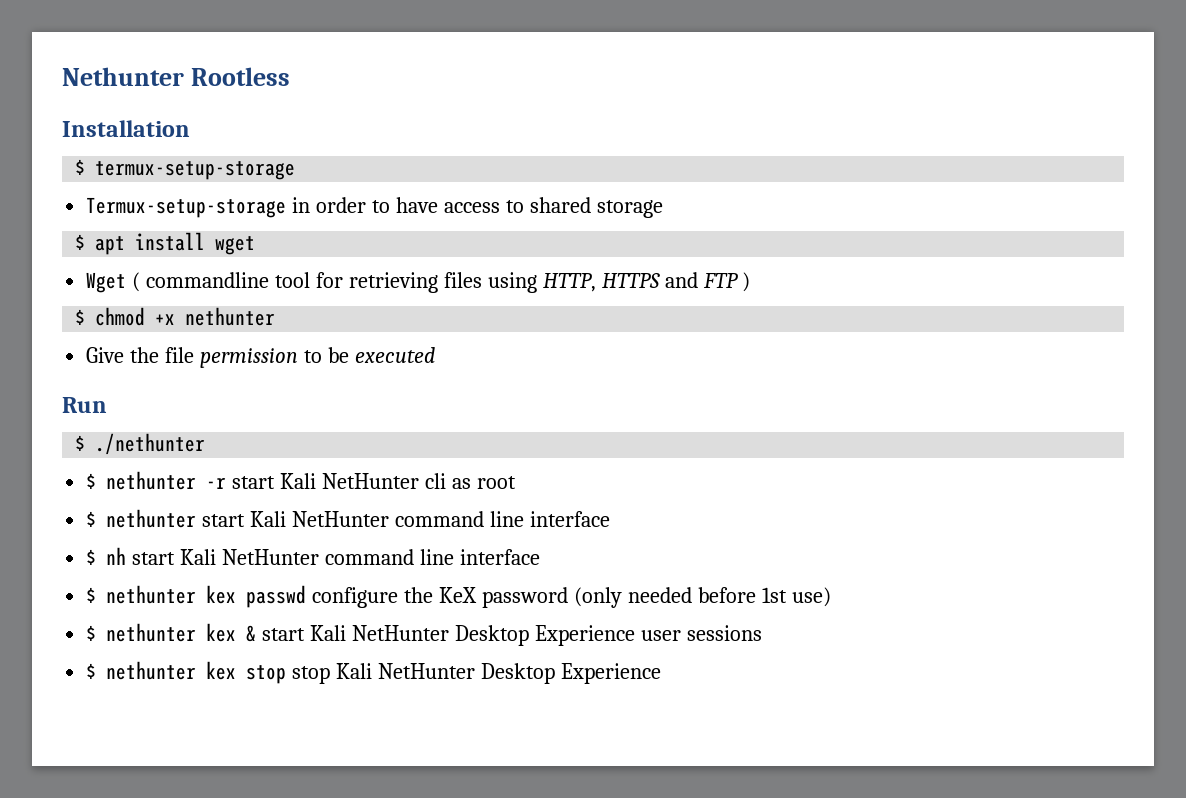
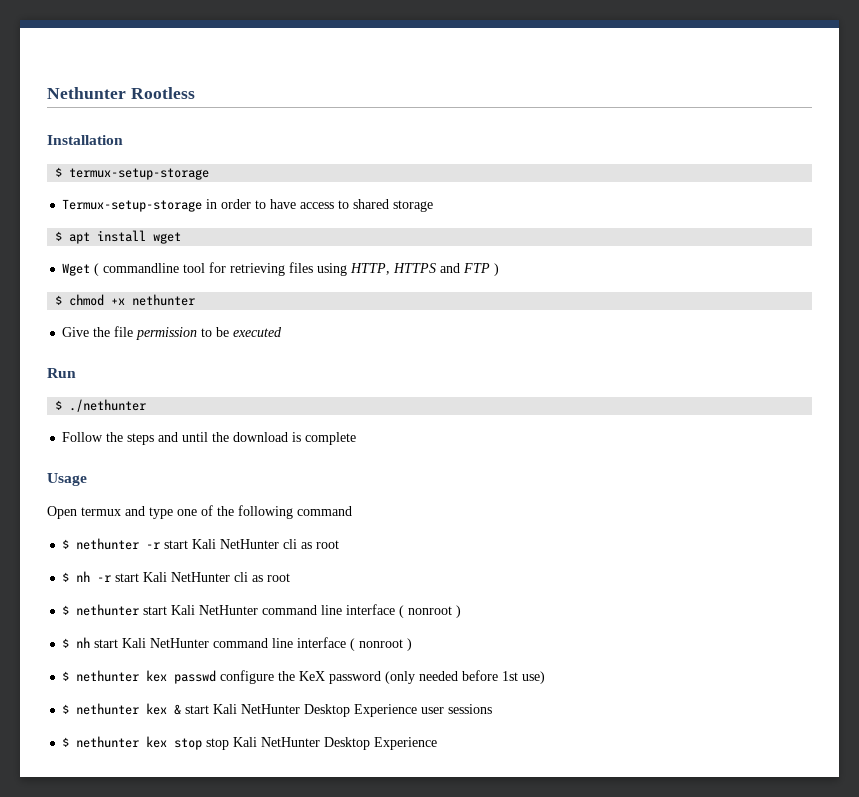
(206, 444) none -> [62,432,357,445] [47,473,87,486] [47,505,352,519] // Follow the steps and until the download is complete // Usage // Open termux and type one of the following command
(516, 482) none -> [62,571,291,582] // $ nh -r start Kali NetHunter cli as root
(610, 519) none -> [399,605,462,618] ( nonroot )
(540, 557) none -> [350,638,413,651] ( nonroot )

